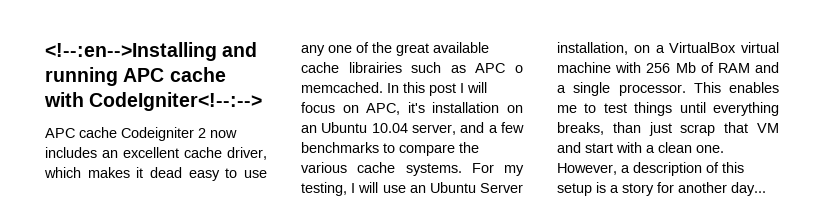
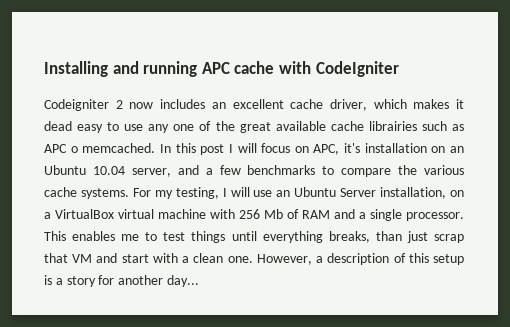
[45,42,217,61] <!--:en-->Installing -> [44,61,108,77] Installing
[89,92,263,111] [45,127,117,138] CodeIgniter<!--:--> // APC cache -> [315,61,399,77] CodeIgniter //

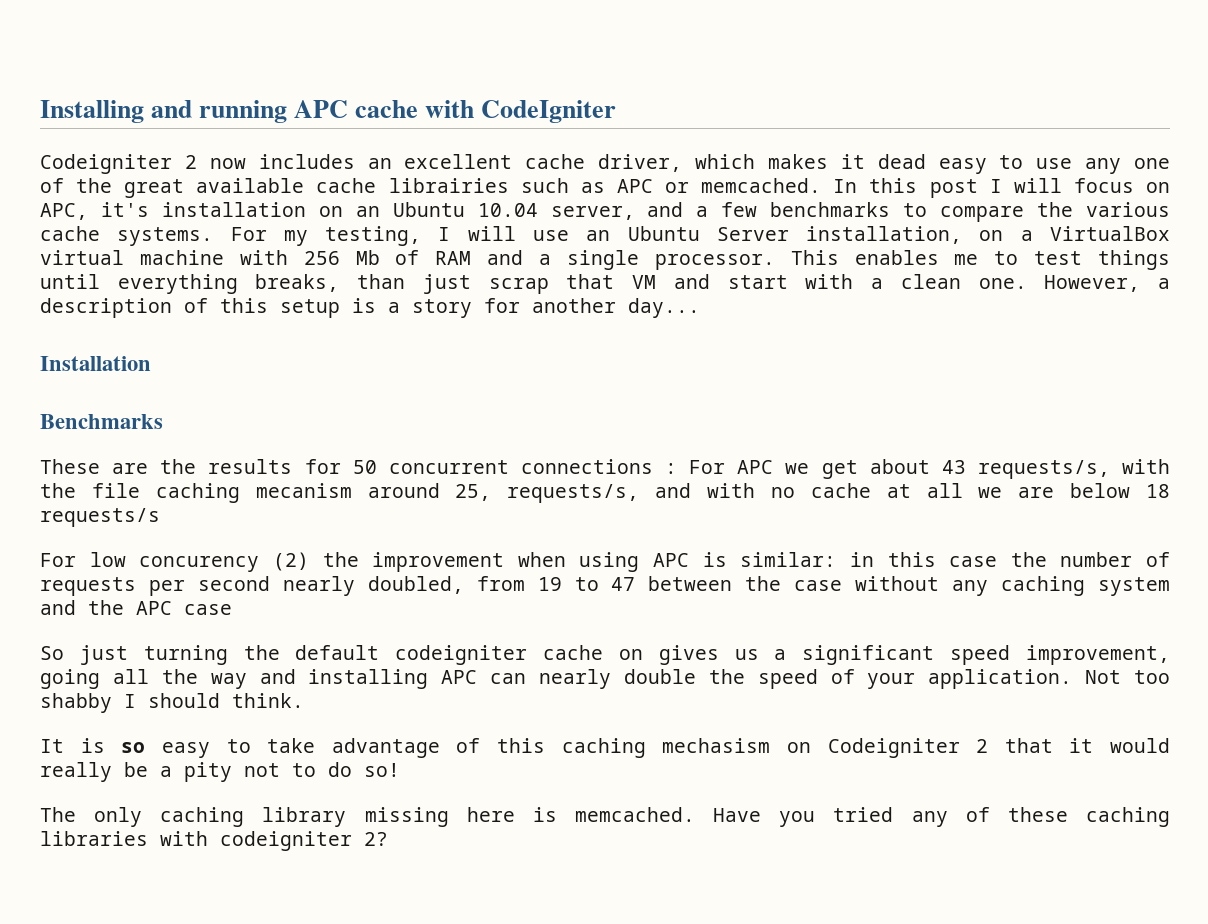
[70,146,78,153] o -> [665,182,690,193] or
(199, 281) none -> [40,356,151,371] [40,414,163,429] [40,459,1170,479] [40,483,1170,503] [40,508,160,527] [40,552,1170,572] [40,576,1170,596] [40,600,232,615] [40,645,1170,665] [40,669,1170,689] [40,693,304,713] [40,738,1170,758] [40,762,400,782] [40,807,1170,827] [40,831,388,851] // Installation // Benchmarks // These are the results for 50 concurrent connections : For APC we get about 43 requests/s, with the file caching mecanism around 25, requests/s, and with no cache at all we are below 18 requests/s // For low concurency (2) the improvement when using APC is similar: in this case the number of requests per second nearly doubled, from 19 to 47 between the case without any caching system and the APC case // So just turning the default codeigniter cache on gives us a significant speed improvement, going all the way and installing APC can nearly double the speed of your application. Not too shabby I should think. // It is so easy to take advantage of this caching mechasism on Codeigniter 2 that it would really be a pity not to do so! // The only caching library missing here is memcached. Have you tried any of these caching libraries with codeigniter 2?

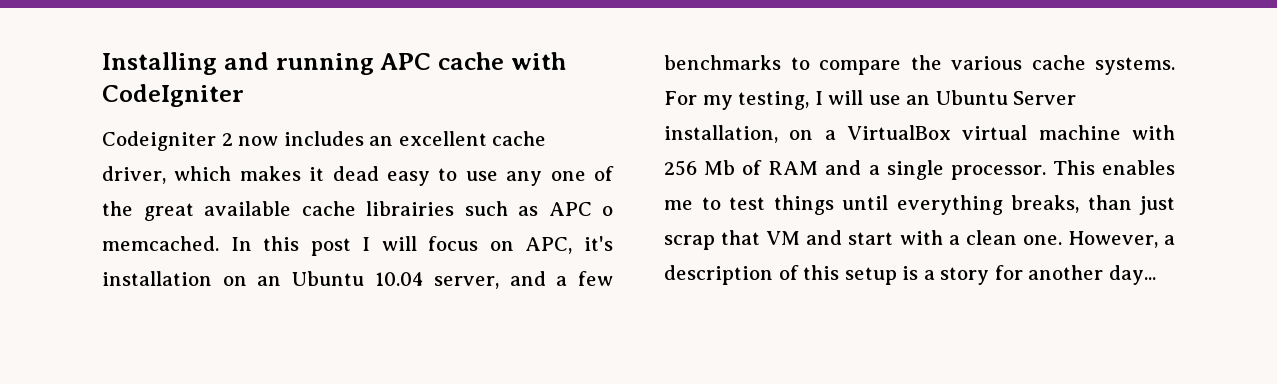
[665,182,690,193] or -> [602,206,613,216] o
[40,356,151,371] [40,414,163,429] [40,459,1170,479] [40,483,1170,503] [40,508,160,527] [40,552,1170,572] [40,576,1170,596] [40,600,232,615] [40,645,1170,665] [40,669,1170,689] [40,693,304,713] [40,738,1170,758] [40,762,400,782] [40,807,1170,827] [40,831,388,851] // Installation // Benchmarks // These are the results for 50 concurrent connections : For APC we get about 43 requests/s, with the file caching mecanism around 25, requests/s, and with no cache at all we are below 18 requests/s // For low concurency (2) the improvement when using APC is similar: in this case the number of requests per second nearly doubled, from 19 to 47 between the case without any caching system and the APC case // So just turning the default codeigniter cache on gives us a significant speed improvement, going all the way and installing APC can nearly double the speed of your application. Not too shabby I should think. // It is so easy to take advantage of this caching mechasism on Codeigniter 2 that it would really be a pity not to do so! // The only caching library missing here is memcached. Have you tried any of these caching libraries with codeigniter 2? -> (1156, 275) none

